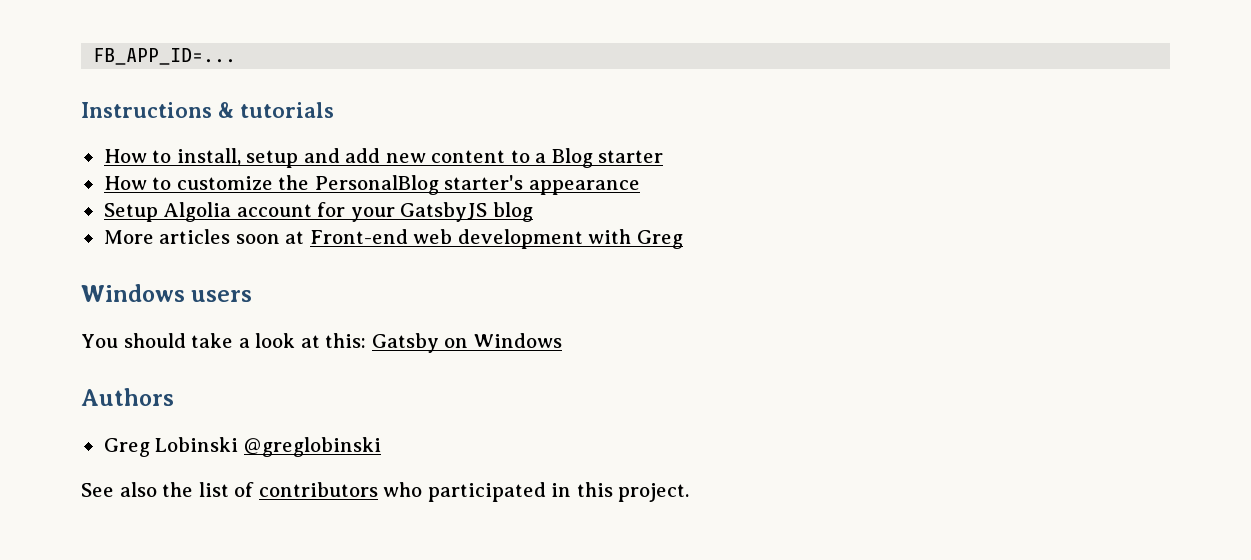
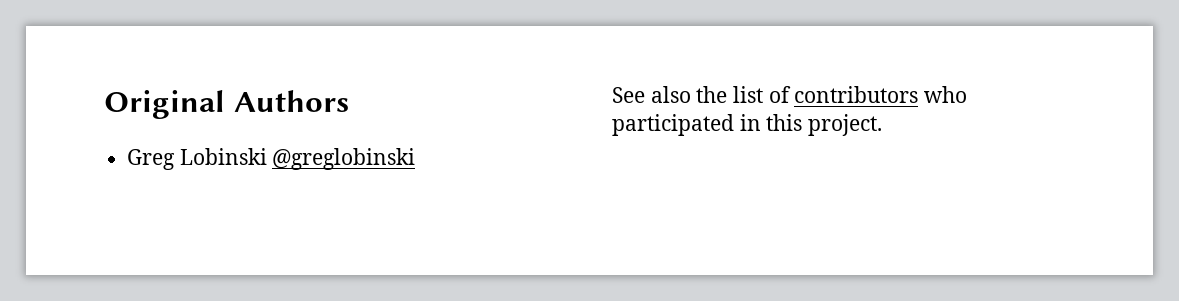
[93,48,237,65] [81,102,334,118] [103,148,664,168] [103,175,640,195] [103,202,533,222] [103,229,683,249] [81,284,253,302] [81,333,562,353] FB_APP_ID=... // Instructions & tutorials // How to install, setup and add new content to a Blog starter // How to customize the PersonalBlog starter's appearance // Setup Algolia account for your GatsbyJS blog // More articles soon at Front-end web development with Greg // Windows users // You should take a look at this: Gatsby on Windows // -> [104,90,225,119] Original

